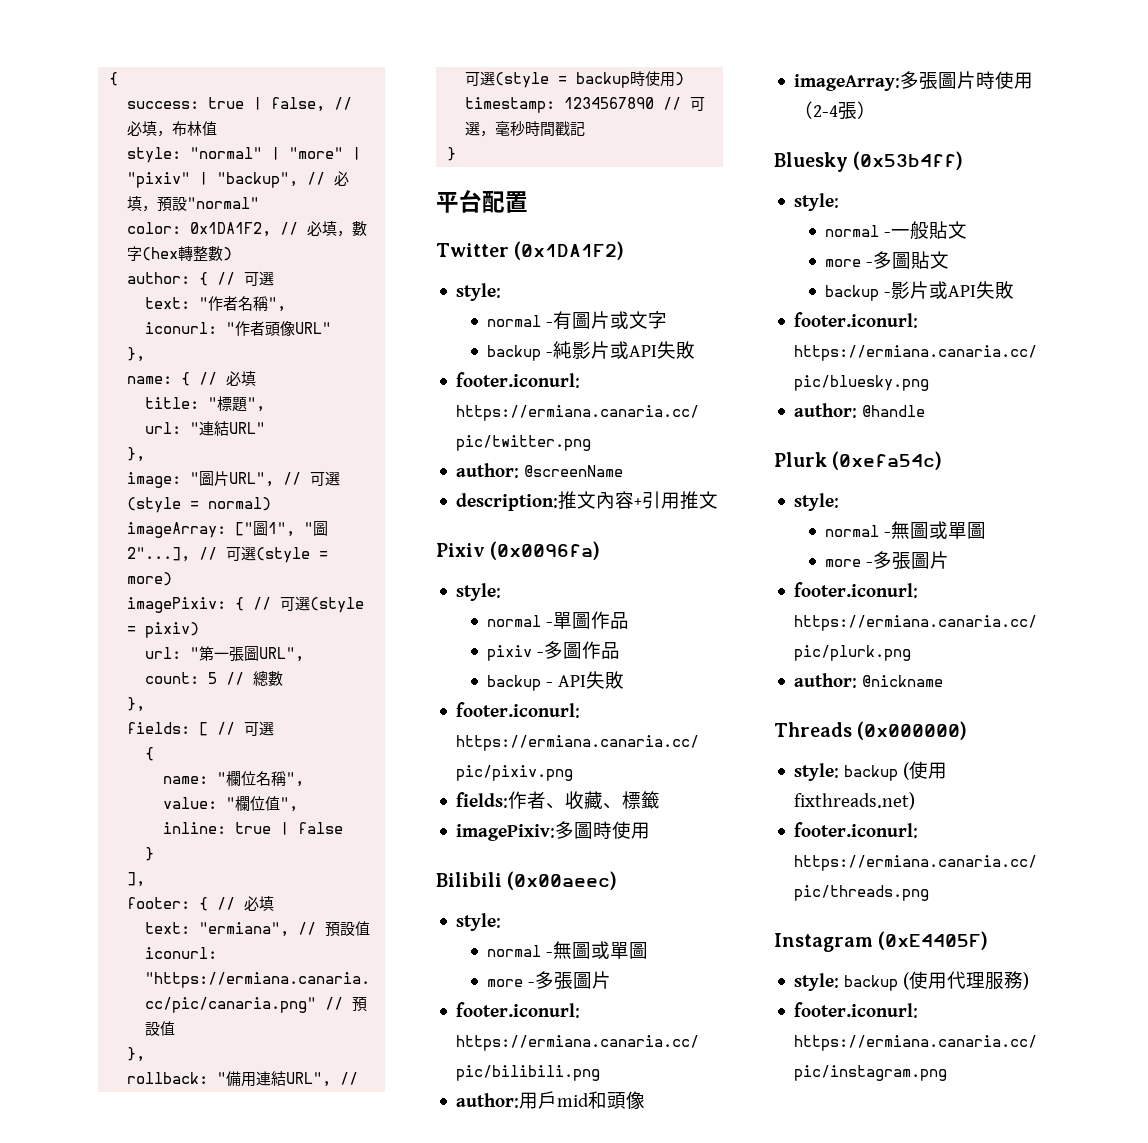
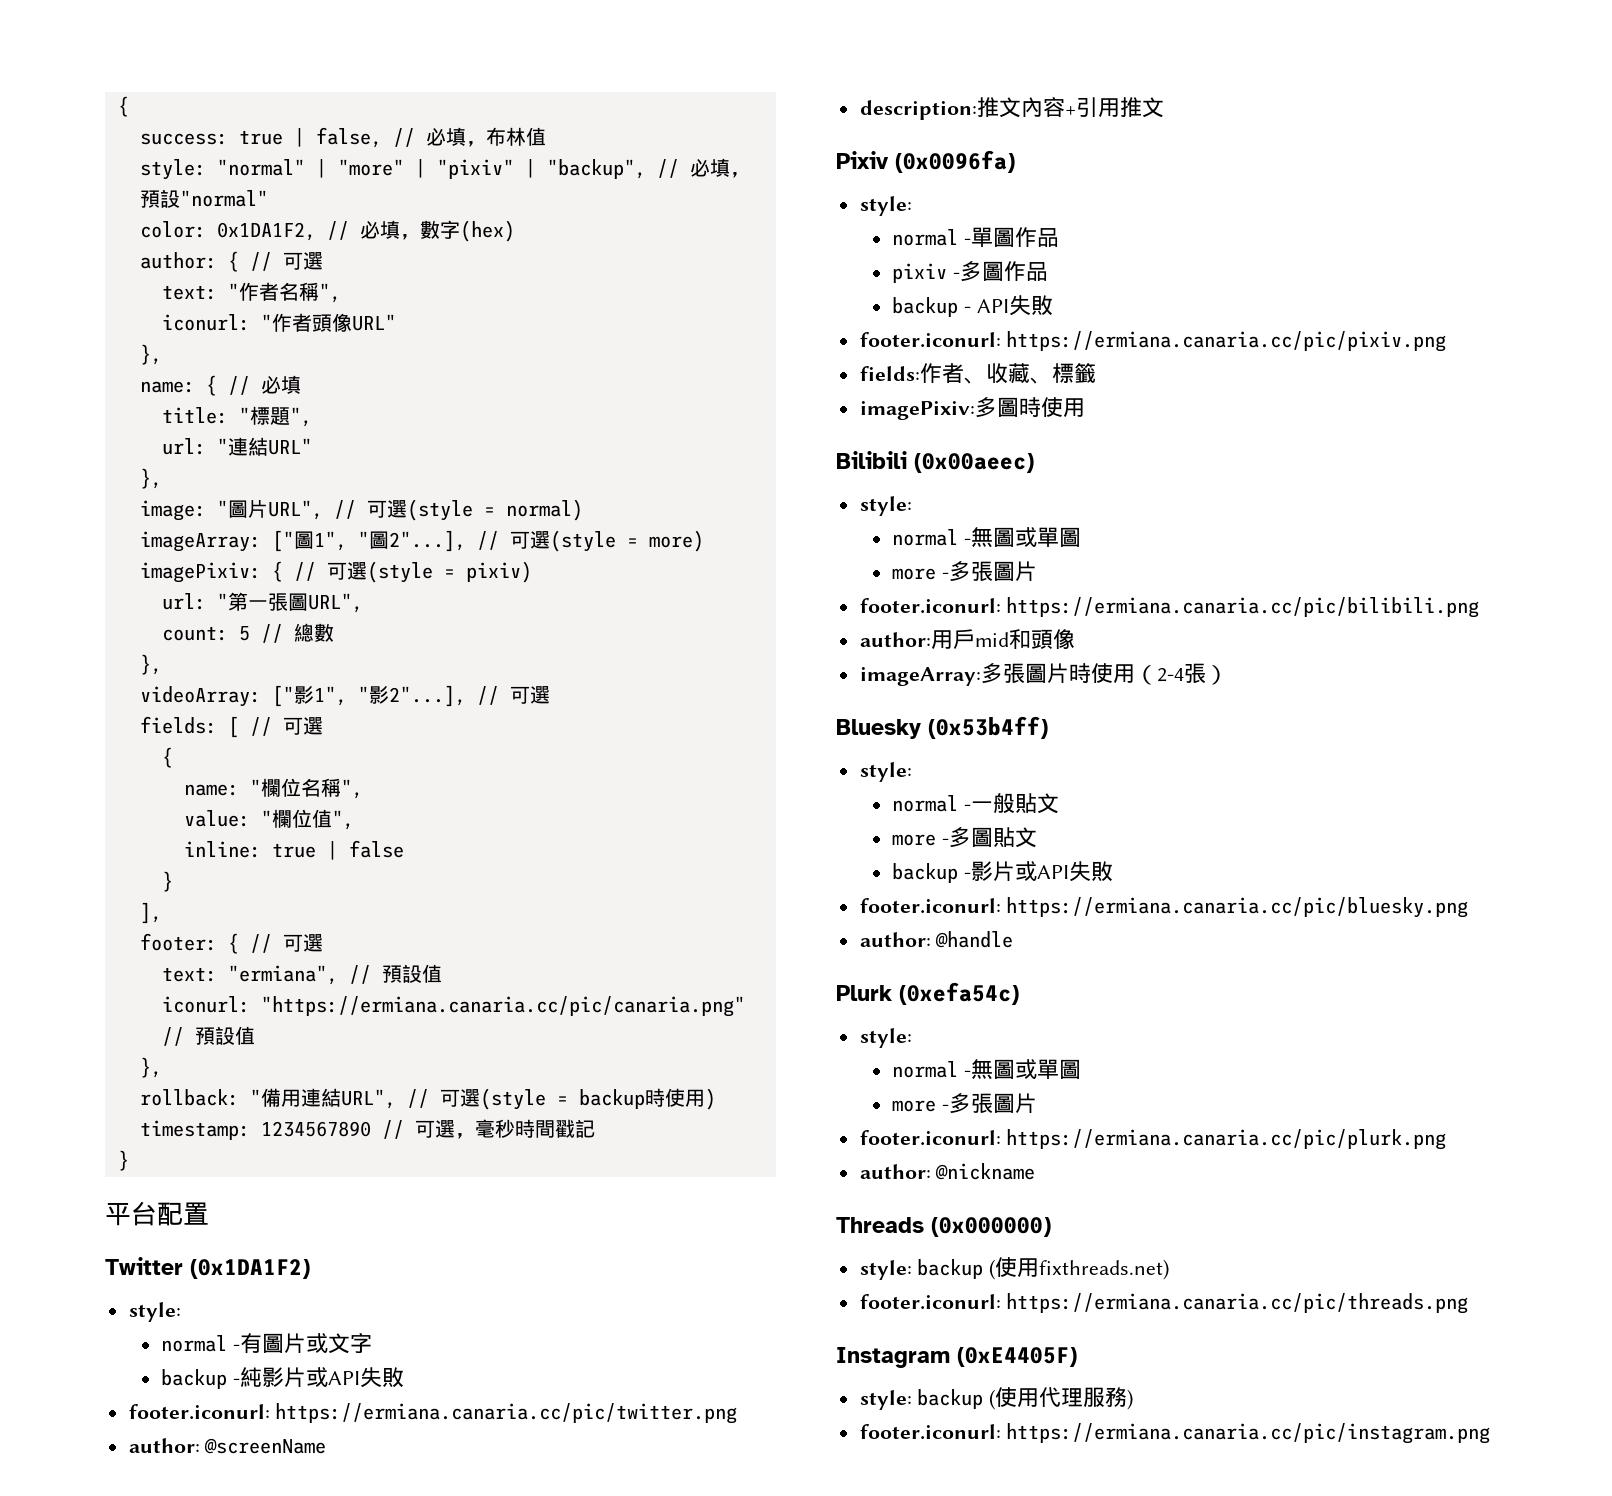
[142,246,233,261] (hex轉整數) -> [459,220,515,242] (hex)
(146, 704) none -> [139,685,550,707] // videoArray: ["影1", "影2"...], // 可選
[244,896,275,911] 必填 -> [282,934,323,952] 可選

